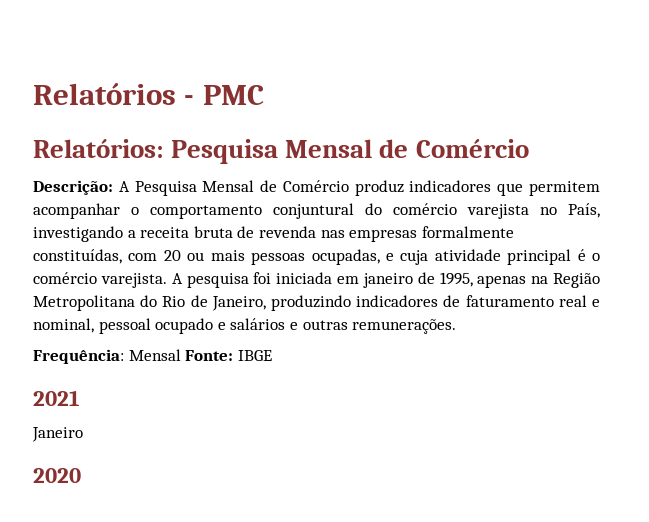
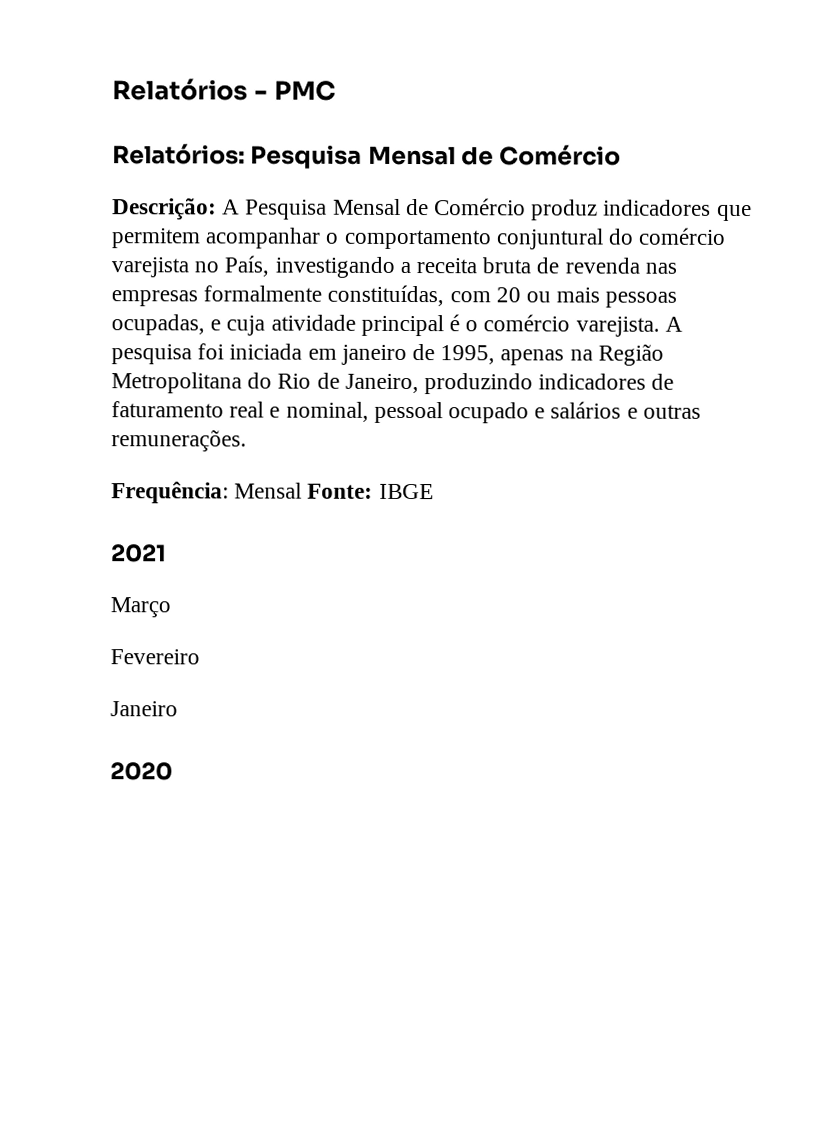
(80, 398) none -> [110,597,171,618] [110,649,200,665] // Março // Fevereiro

